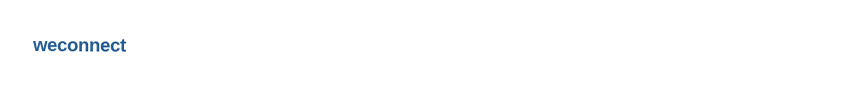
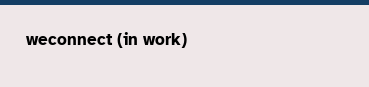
(127, 44) none -> [117,32,187,48] (in work)

